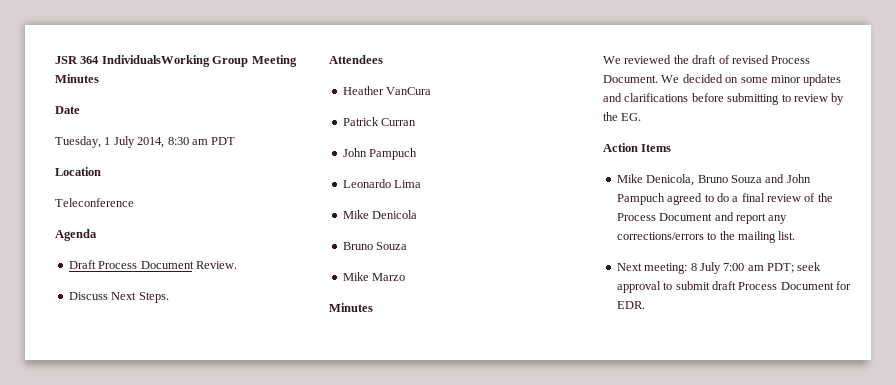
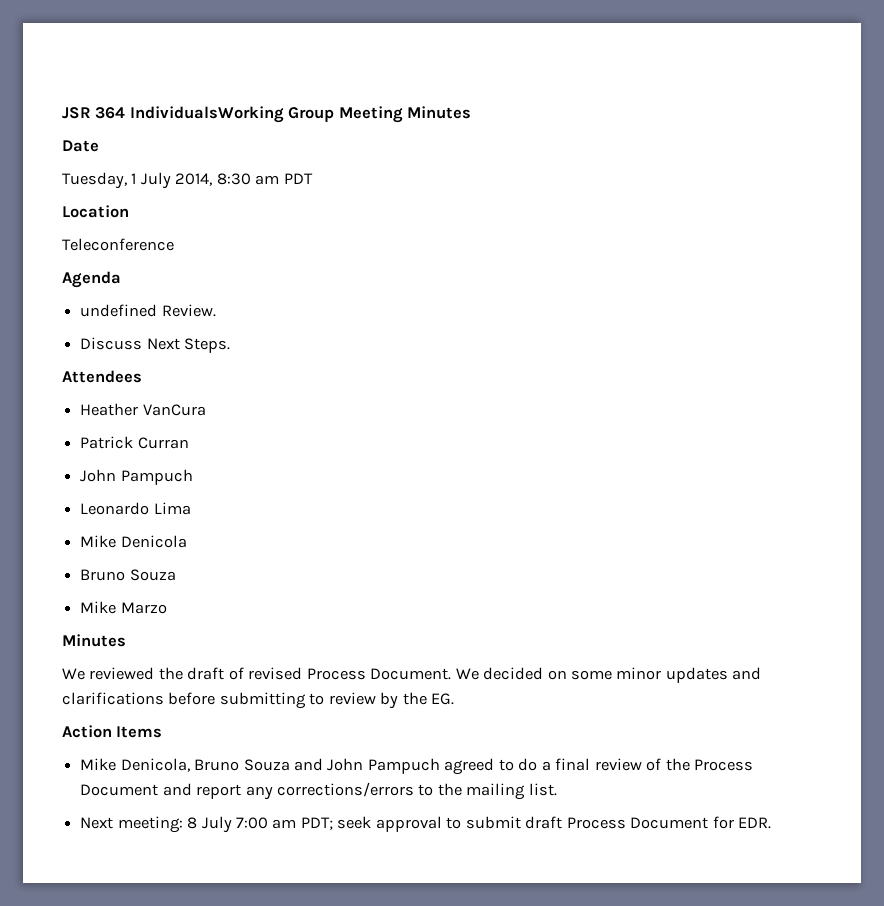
[68,260,194,269] Draft Process Document -> [80,304,158,317] undefined

